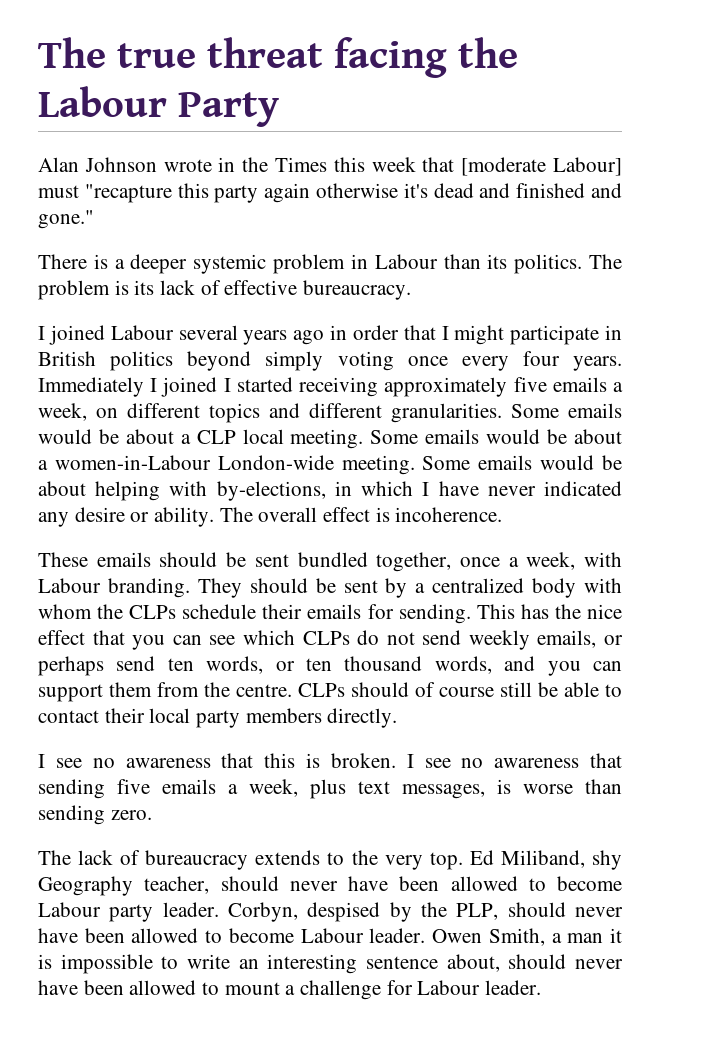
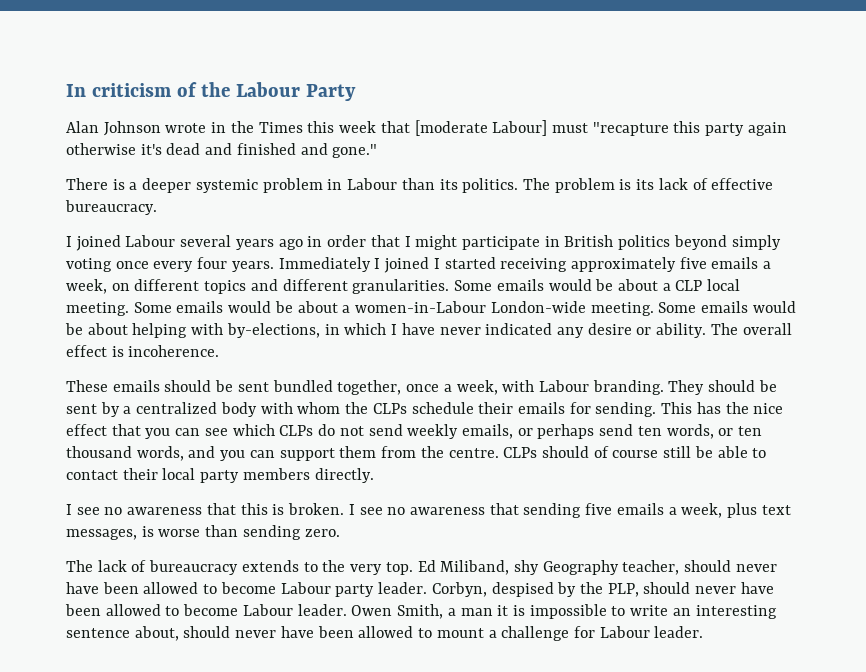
[38,37,447,78] The true threat facing -> [66,82,197,97] In criticism of

